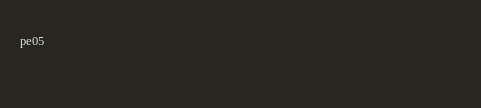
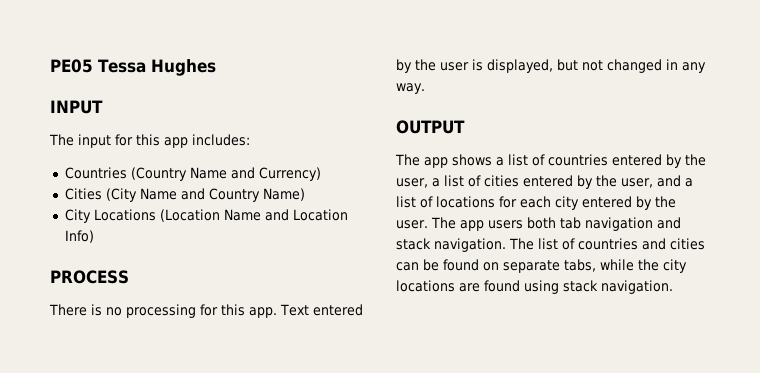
[20,37,44,48] pe05 -> [50,59,216,76] [50,100,103,114] [49,134,250,148] [64,167,321,181] [64,188,305,202] [64,209,348,223] [64,230,94,243] [50,270,129,284] [49,304,363,318] [396,59,706,73] [396,83,425,94] [396,120,465,134] [395,154,706,168] [396,175,693,189] [396,196,676,210] [396,217,681,231] [396,238,705,252] [396,259,687,273] [396,280,673,294] PE05 Tessa Hughes // INPUT // The input for this app includes: // Countries (Country Name and Currency) // Cities (City Name and Country Name) // City Locations (Location Name and Location Info) // PROCESS // There is no processing for this app. Text entered by the user is displayed, but not changed in any way. // OUTPUT // The app shows a list of countries entered by the user, a list of cities entered by the user, and a list of locations for each city entered by the user. The app users both tab navigation and stack navigation. The list of countries and cities can be found on separate tabs, while the city locations are found using stack navigation.

